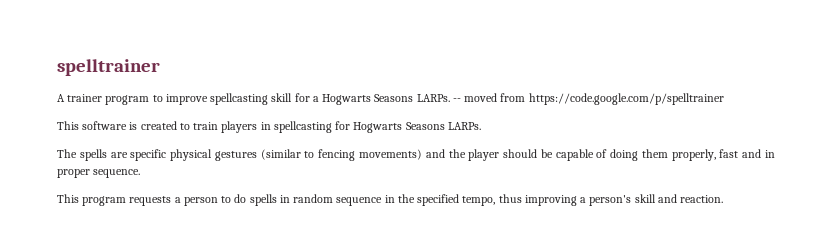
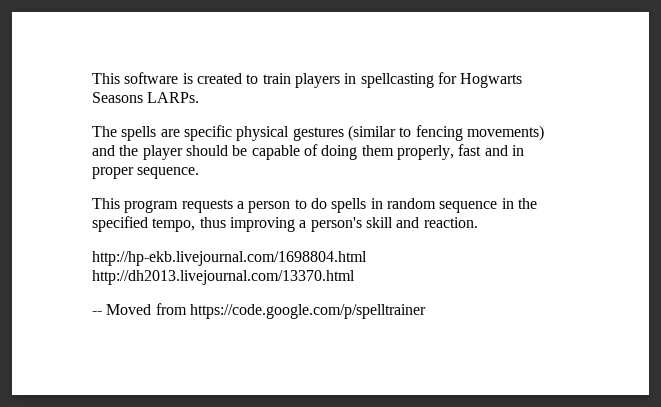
[57,59,160,76] [57,93,724,105] spelltrainer // A trainer program to improve spellcasting skill for a Hogwarts Seasons LARPs. -- moved from https://code.google.com/p/spelltrainer // -> (92, 78) none
(724, 199) none -> [92,251,367,266] [92,270,355,285] [92,303,426,319] // http://hp-ekb.livejournal.com/1698804.html http://dh2013.livejournal.com/13370.html // -- Moved from https://code.google.com/p/spelltrainer

